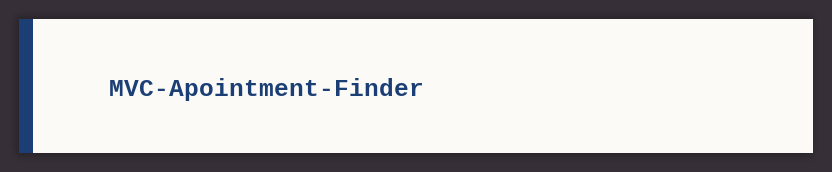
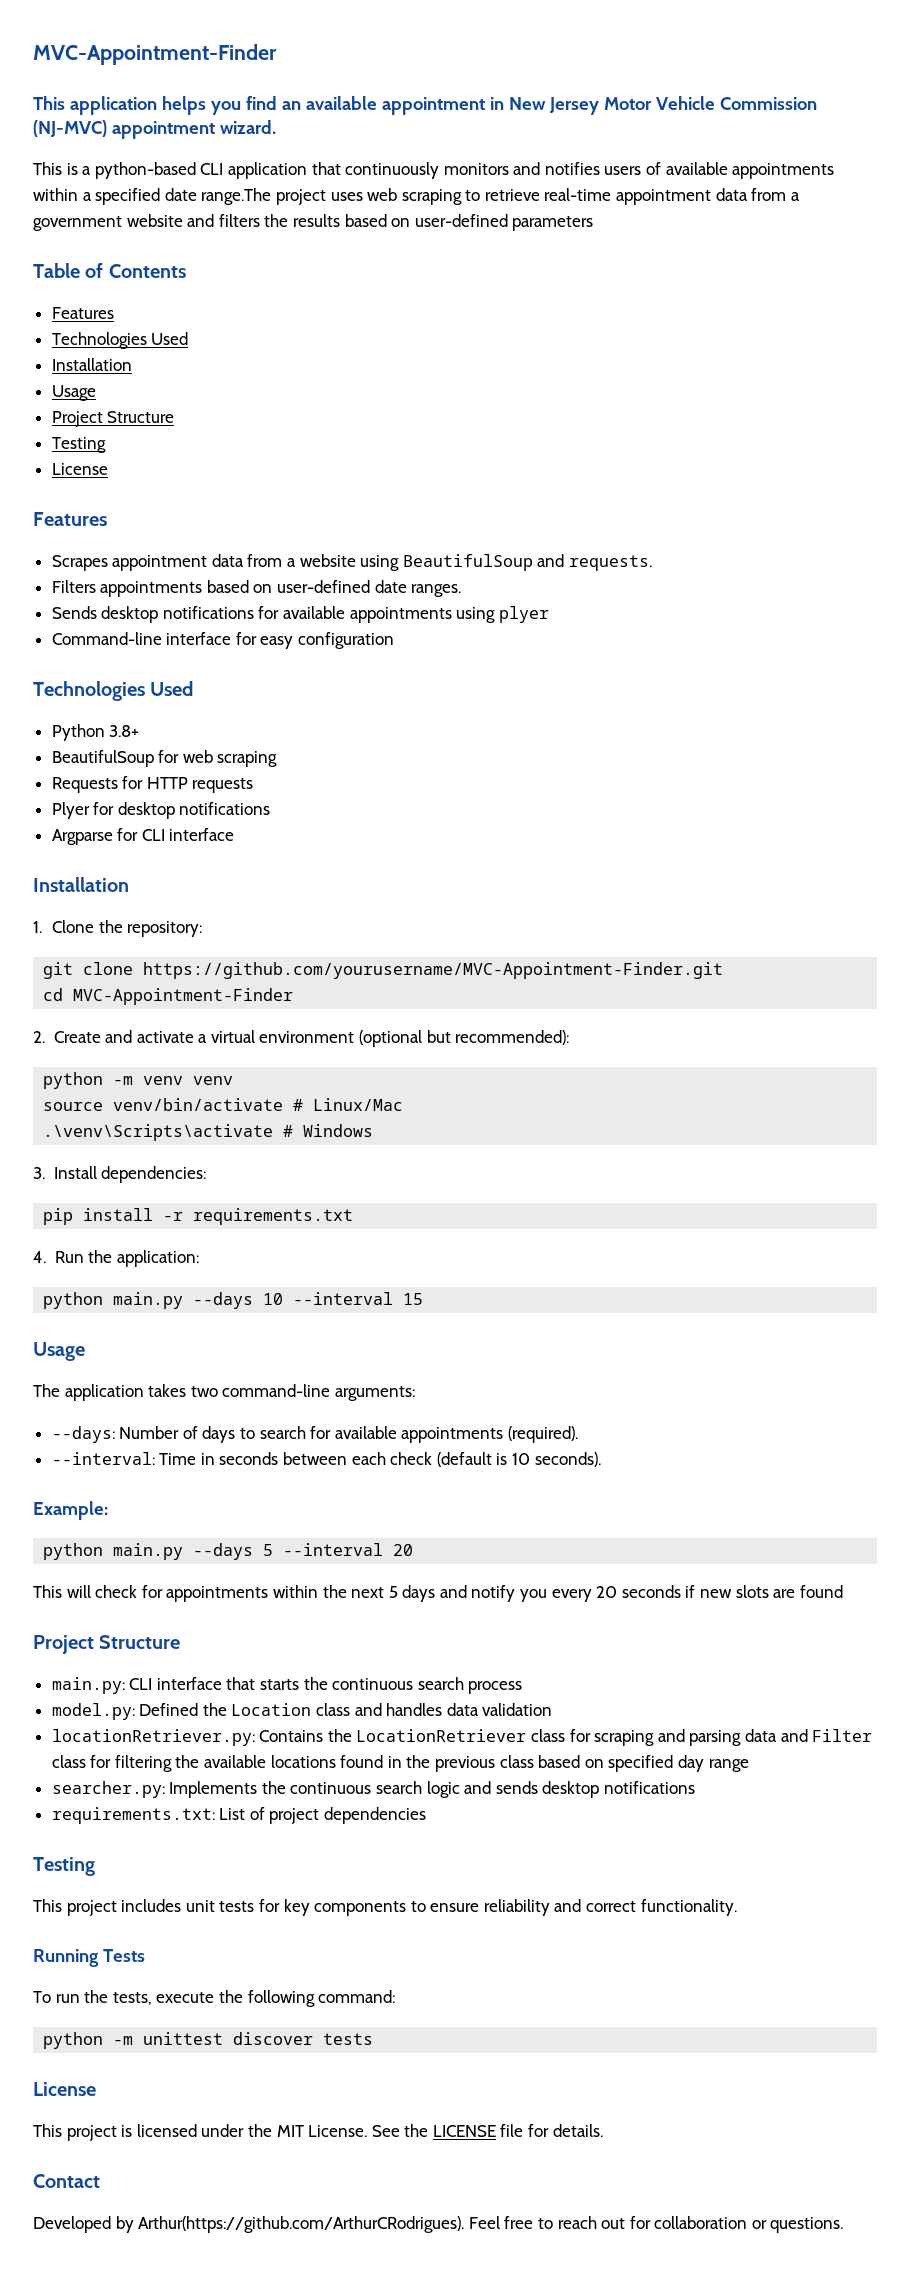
[109,78,424,101] MVC-Apointment-Finder -> [33,44,277,65] [33,96,817,115] [33,120,276,139] [33,162,835,179] [33,188,800,205] [33,214,594,231] [33,263,186,278] [51,307,114,319] [51,332,189,349] [51,358,132,371] [51,385,96,401] [51,411,175,427] [51,437,106,453] [51,463,108,475] [33,512,107,526] [51,554,653,571] [51,580,462,597] [51,606,549,623] [51,632,395,649] [33,681,194,701] [51,724,140,741] [51,750,278,767] [51,776,254,793] [51,802,271,819] [51,828,235,845] [33,877,129,892] [33,920,203,937] [43,962,724,979] [43,988,294,1005] [33,1030,570,1047] [43,1072,234,1089] [43,1098,404,1111] [43,1124,374,1141] [33,1166,207,1183] [43,1208,354,1225] [33,1250,199,1267] [43,1292,424,1309] [33,1342,85,1361] [33,1384,415,1401] [51,1426,579,1443] [51,1452,601,1467] [33,1501,108,1520] [43,1543,414,1560] [33,1585,843,1602] [33,1635,181,1654] [51,1677,523,1694] [51,1703,553,1720] [51,1729,873,1746] [51,1755,749,1772] [51,1781,696,1798] [51,1807,427,1824] [33,1857,95,1876] [33,1899,737,1916] [33,1949,145,1967] [33,1990,396,2007] [43,2032,374,2049] [33,2082,96,2096] [33,2124,603,2141] [33,2174,100,2188] [33,2216,844,2233] MVC-Appointment-Finder // This application helps you find an available appointment in New Jersey Motor Vehicle Commission (NJ-MVC) appointment wizard. // This is a python-based CLI application that continuously monitors and notifies users of available appointments within a specified date range.The project uses web scraping to retrieve real-time appointment data from a government website and filters the results based on user-defined parameters // Table of Contents // Features // Technologies Used // Installation // Usage // Project Structure // Testing // License // Features // Scrapes appointment data from a website using BeautifulSoup and requests. // Filters appointments based on user-defined date ranges. // Sends desktop notifications for available appointments using plyer // Command-line interface for easy configuration // Technologies Used // Python 3.8+ // BeautifulSoup for web scraping // Requests for HTTP requests // Plyer for desktop notifications // Argparse for CLI interface // Installation // 1. Clone the repository: // git clone https://github.com/yourusername/MVC-Appointment-Finder.git // cd MVC-Appointment-Finder // 2. Create and activate a virtual environment (optional but recommended): // python -m venv venv // source venv/bin/activate # Linux/Mac // .\venv\Scripts\activate # Windows // 3. Install dependencies: // pip install -r requirements.txt // 4. Run the application: // python main.py --days 10 --interval 15 // Usage // The application takes two command-line arguments: // --days: Number of days to search for available appointments (required). // --interval: Time in seconds between each check (default is 10 seconds). // Example: // python main.py --days 5 --interval 20 // This will check for appointments within the next 5 days and notify you every 20 seconds if new slots are found // Project Structure // main.py: CLI interface that starts the continuous search process // model.py: Defined the Location class and handles data validation // locationRetriever.py: Contains the LocationRetriever class for scraping and parsing data and Filter class for filtering the available locations found in the previous class based on specified day range // searcher.py: Implements the continuous search logic and sends desktop notifications // requirements.txt: List of project dependencies // Testing // This project includes unit tests for key components to ensure reliability and correct functionality. // Running Tests // To run the tests, execute the following command: // python -m unittest discover tests // License // This project is licensed under the MIT License. See the LICENSE file for details. // Contact // Developed by Arthur(https://github.com/ArthurCRodrigues). Feel free to reach out for collaboration or questions.

